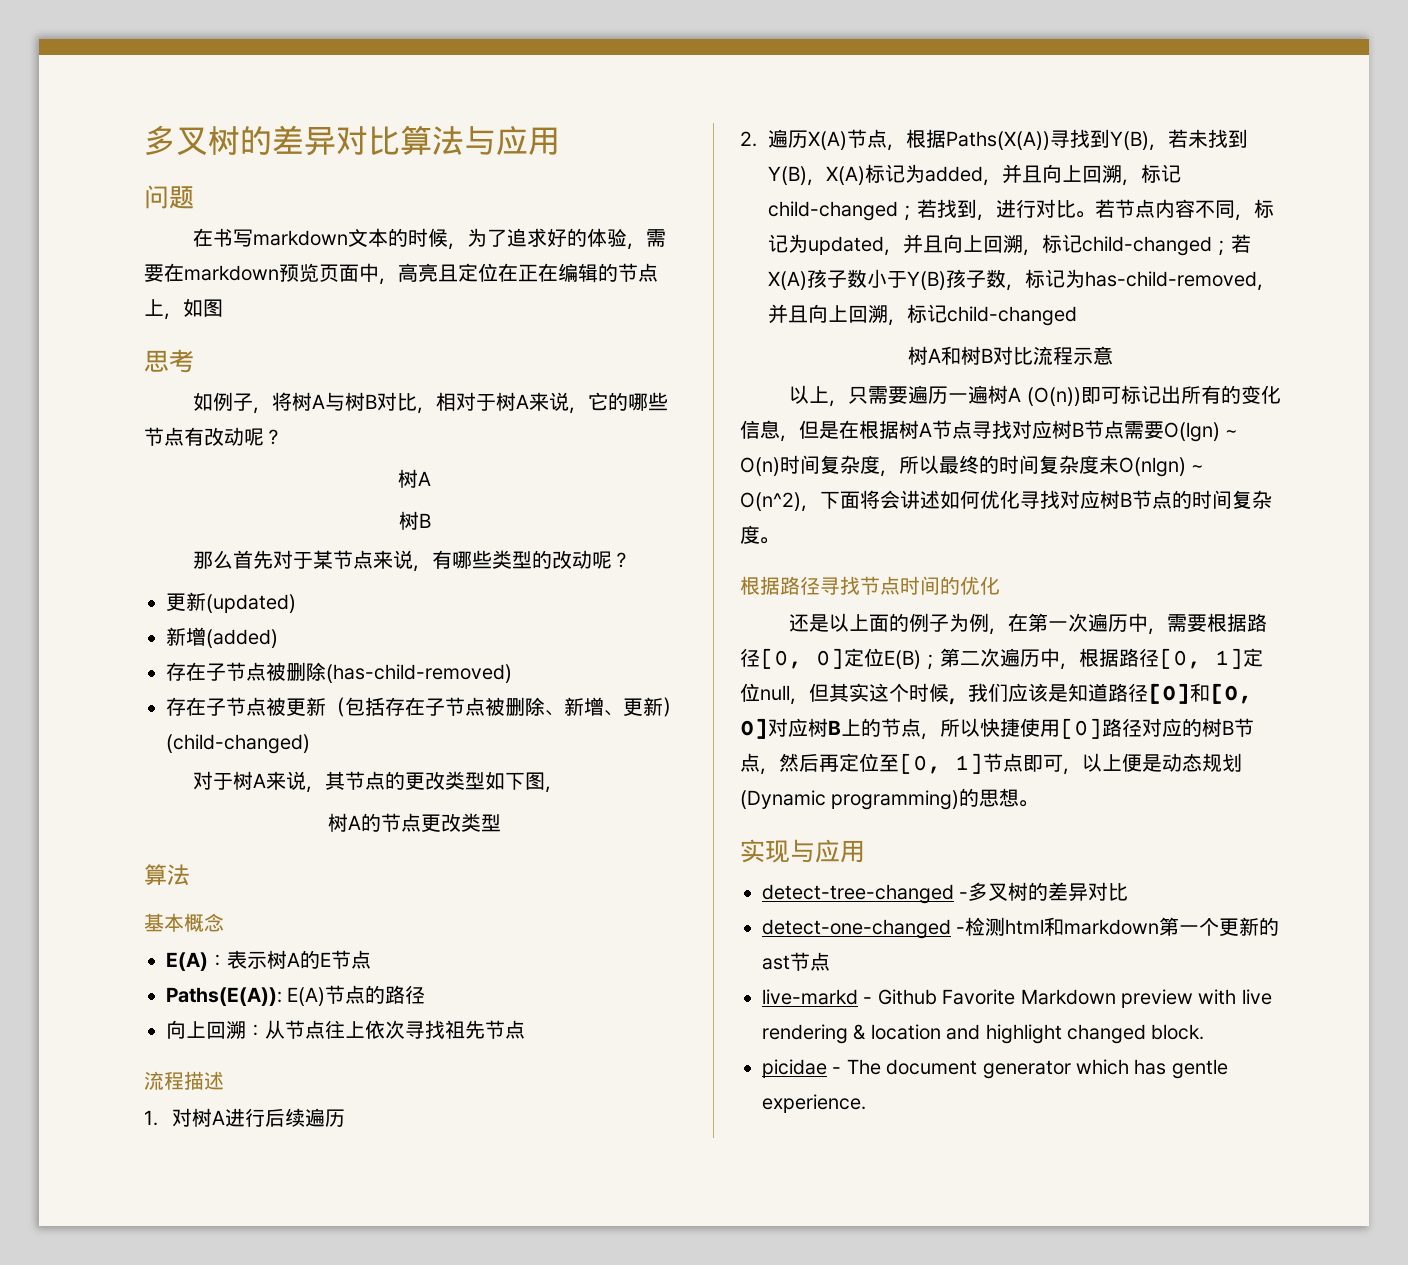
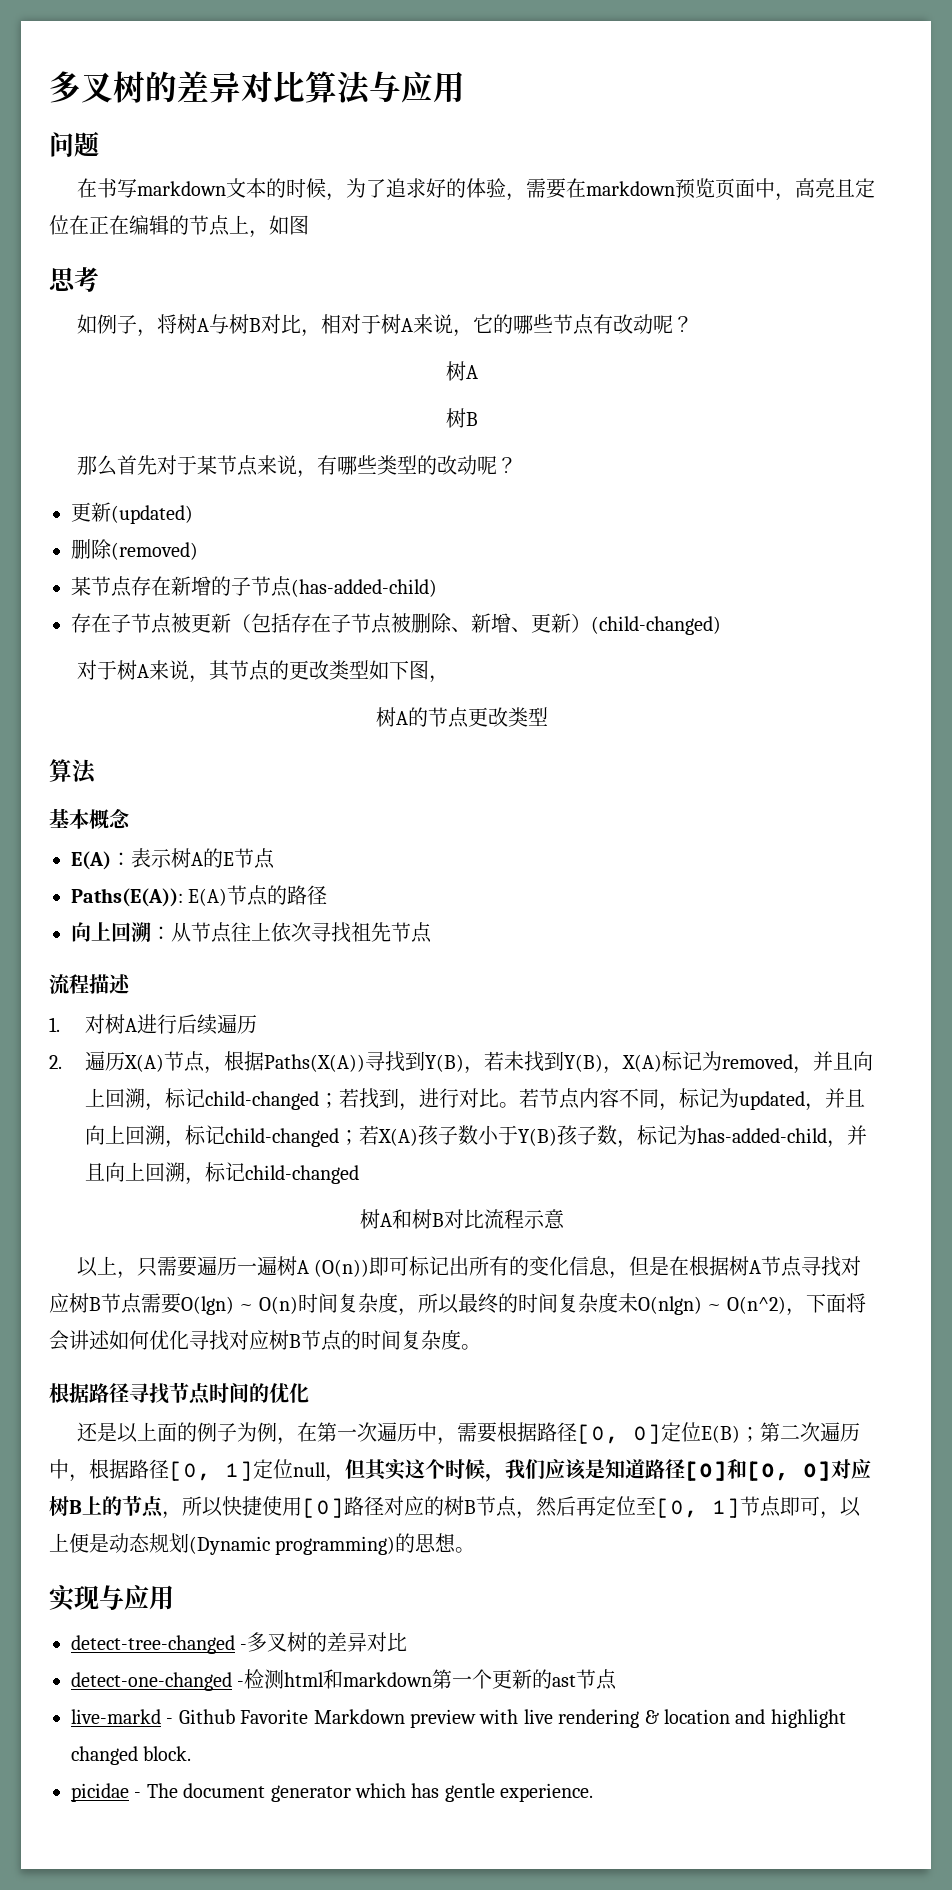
[166,627,278,648] [166,662,512,683] 新增(added) // 存在子节点被删除(has-child-removed) -> [71,539,198,560] [71,576,437,597] 删除(removed) // 某节点存在新增的子节点(has-added-child)
[925,166,984,182] added -> [722,1054,794,1069] removed
[1085,271,1258,287] has-child-removed -> [697,1128,828,1143] has-added-child

